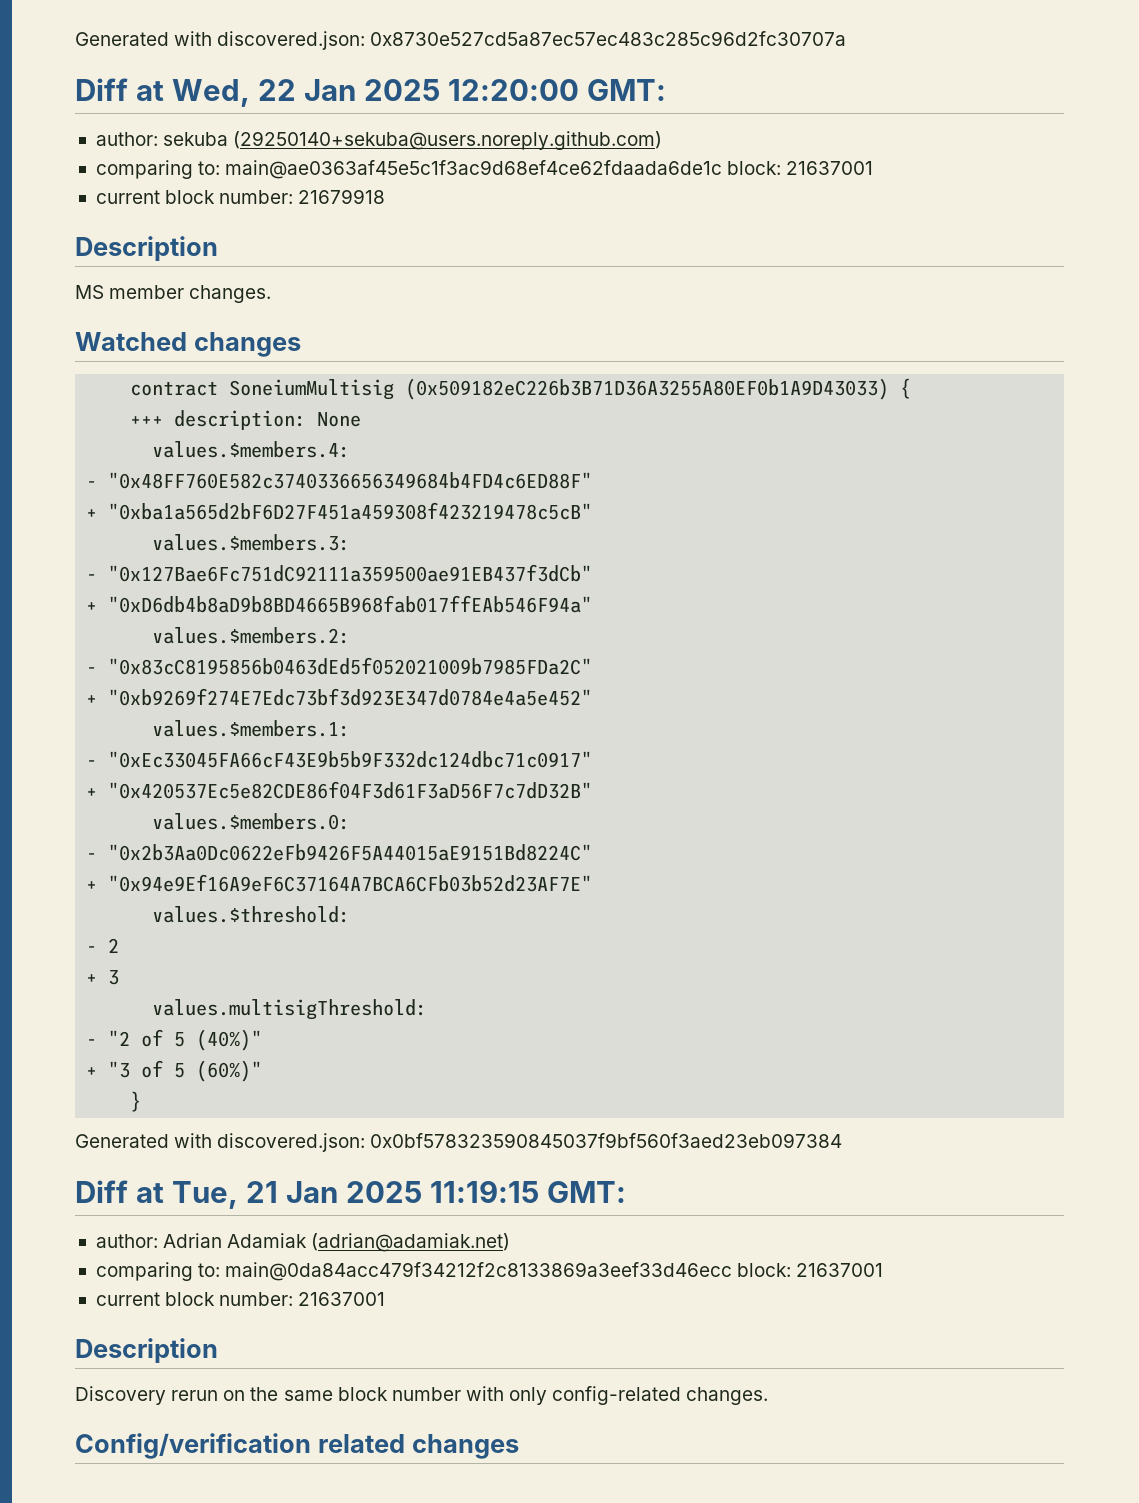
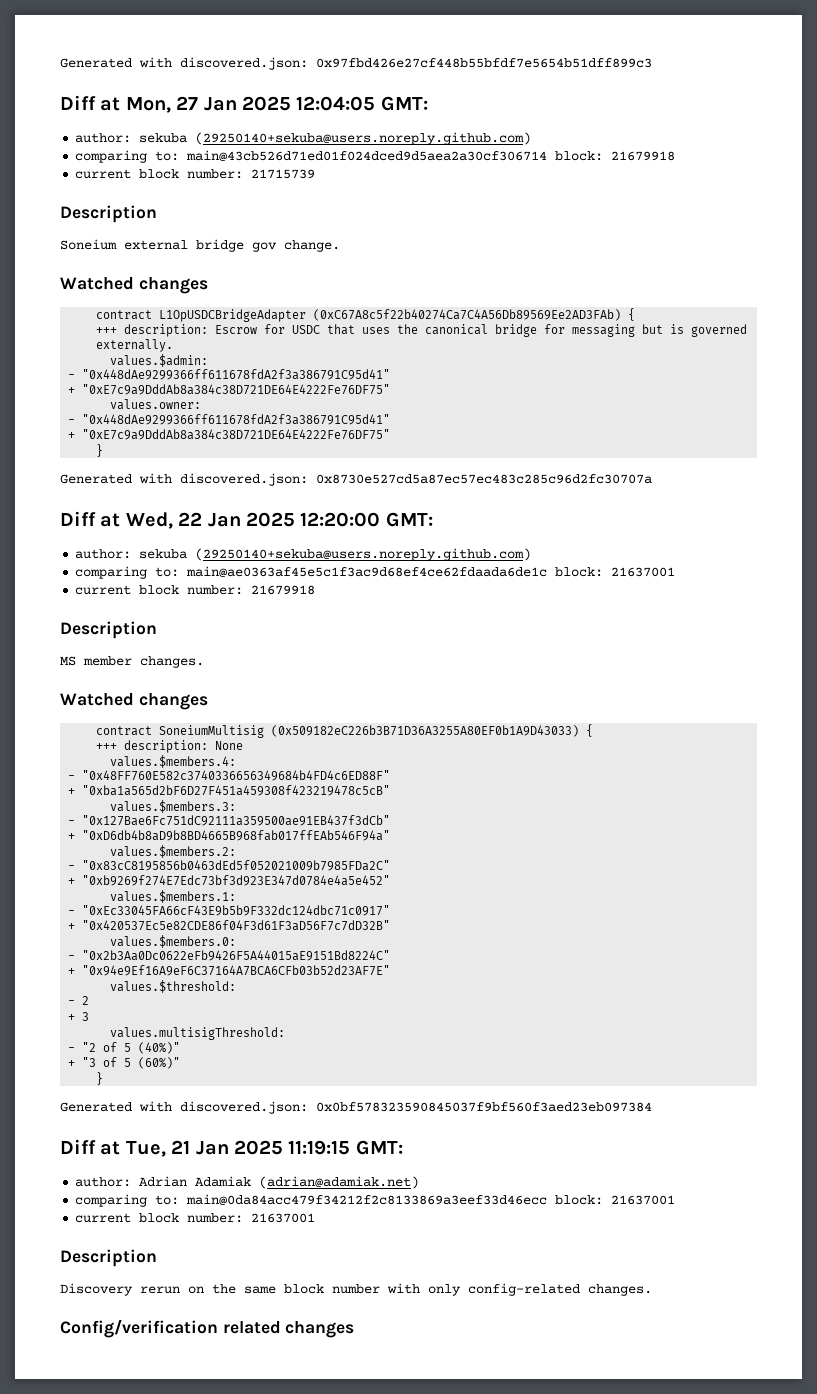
[75,31,366,50] Generated with discovered.json: -> [60,57,652,70] [60,95,428,113] [75,132,532,145] [75,150,676,163] [75,169,316,179] [60,205,157,223] [60,239,340,252] [60,277,208,294] [96,308,636,322] [96,324,748,337] [96,339,174,352] [110,354,209,367] [68,369,391,380] [68,384,391,395] [110,399,202,410] [68,414,391,425] [68,429,391,440] [96,444,104,457] [60,473,308,486] Generated with discovered.json: 0x97fbd426e27cf448b55bfdf7e5654b51dff899c3 // Diff at Mon, 27 Jan 2025 12:04:05 GMT: // author: sekuba (29250140+sekuba@users.noreply.github.com) // comparing to: main@43cb526d71ed01f024dced9d5aea2a30cf306714 block: 21679918 // current block number: 21715739 // Description // Soneium external bridge gov change. // Watched changes // contract L1OpUSDCBridgeAdapter (0xC67A8c5f22b40274Ca7C4A56Db89569Ee2AD3FAb) { // +++ description: Escrow for USDC that uses the canonical bridge for messaging but is governed externally. // values.$admin: // - "0x448dAe9299366ff611678fdA2f3a386791C95d41" // + "0xE7c9a9DddAb8a384c38D721DE64E4222Fe76DF75" // values.owner: // - "0x448dAe9299366ff611678fdA2f3a386791C95d41" // + "0xE7c9a9DddAb8a384c38D721DE64E4222Fe76DF75" // } // Generated with discovered.json:

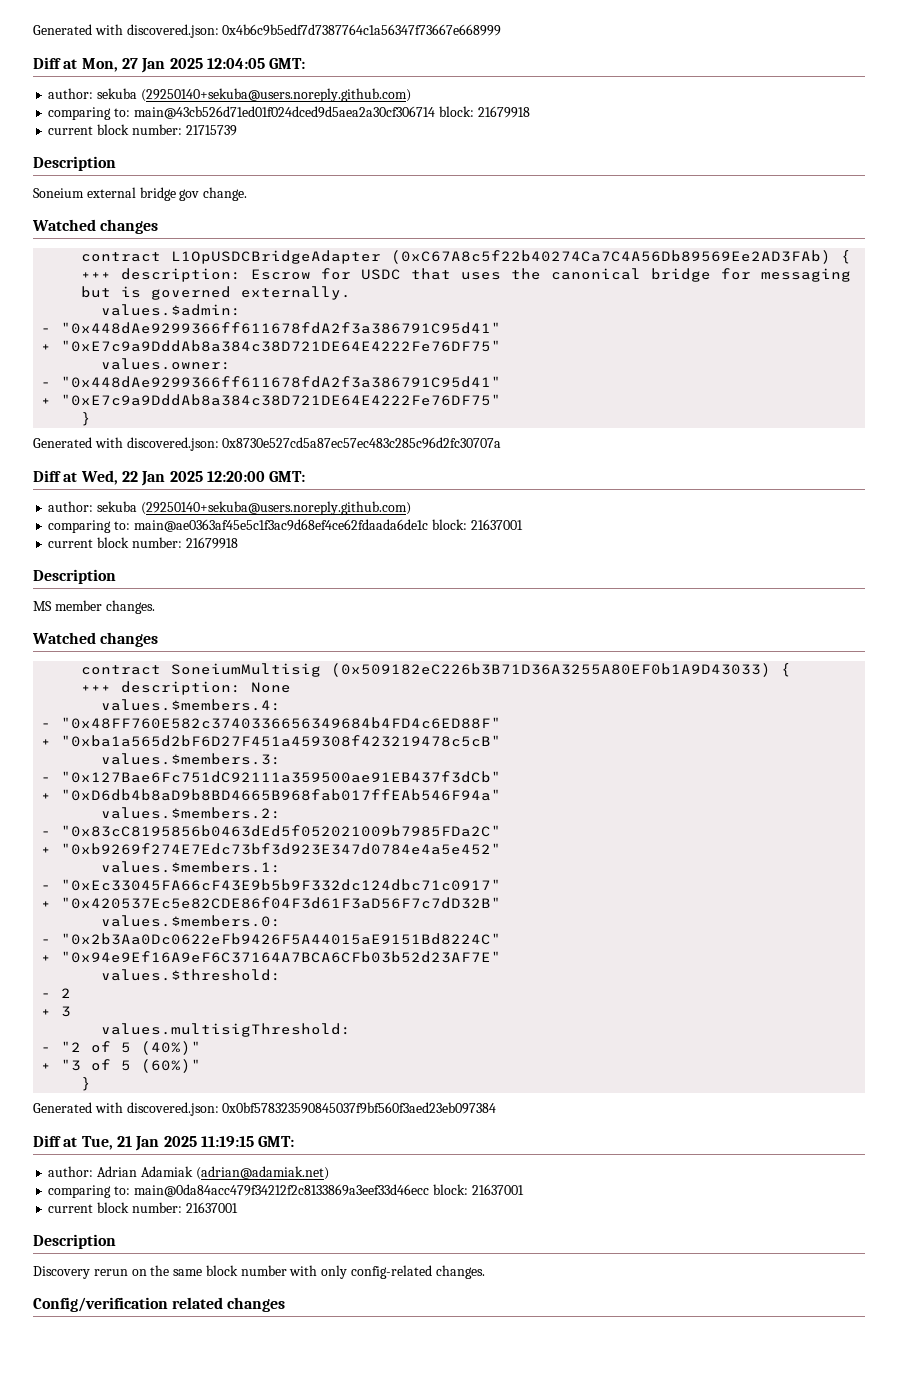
[60,57,652,70] Generated with discovered.json: 0x97fbd426e27cf448b55bfdf7e5654b51dff899c3 -> [33,24,502,38] Generated with discovered.json: 0x4b6c9b5edf7d7387764c1a56347f73667e668999

